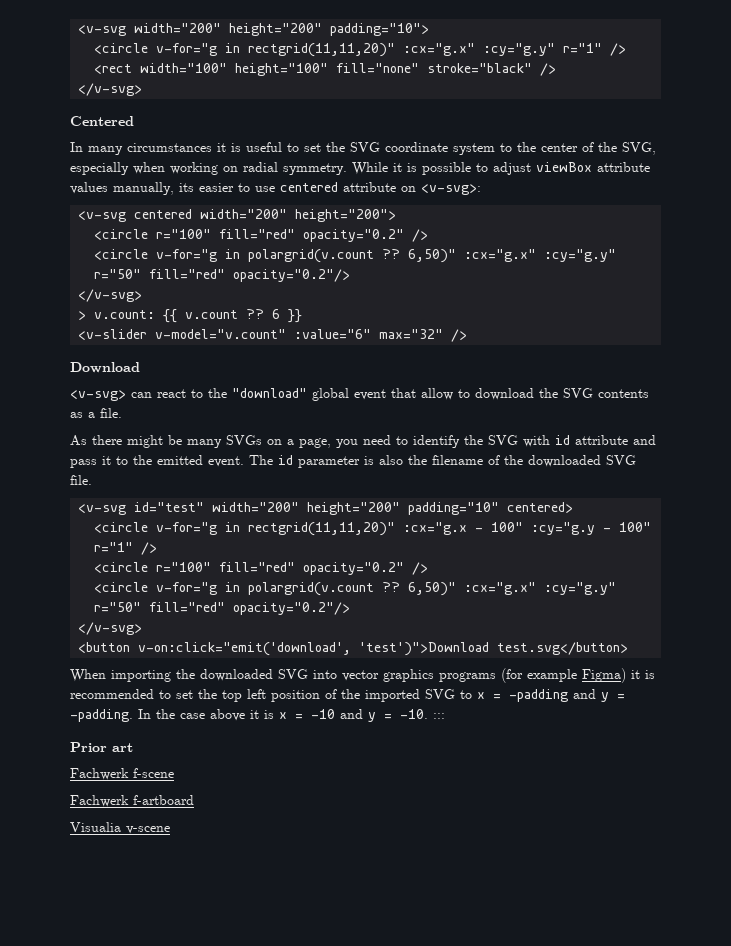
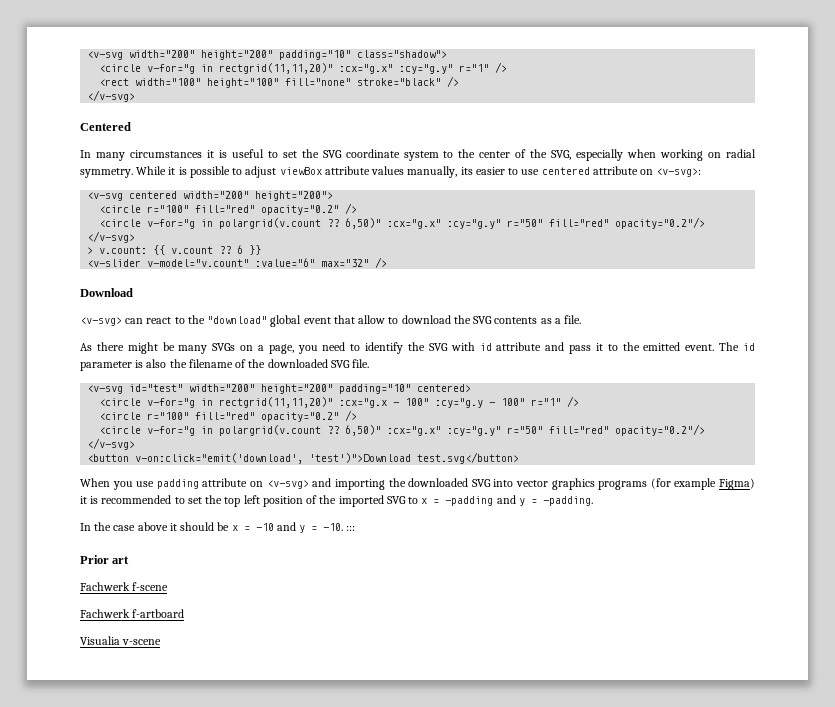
[330,23,430,36] padding="10"> -> [279,50,448,60] padding="10" class="shadow">
(106, 675) none -> [112,478,332,490] you use padding attribute on <v-svg> and
(133, 715) none -> (593, 501) //
[264,710,274,719] is -> [180,522,230,531] should be

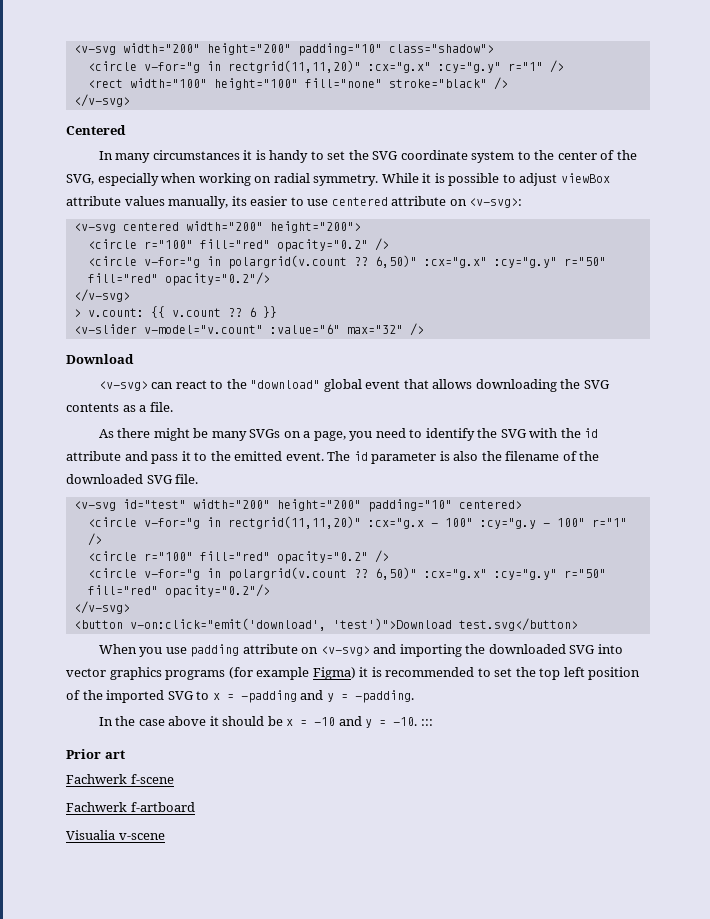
[231,149,264,158] useful -> [269,150,309,163] handy
[358,315,451,324] allow to download -> [432,379,557,392] allows downloading
(475, 346) none -> [560,428,581,438] the

